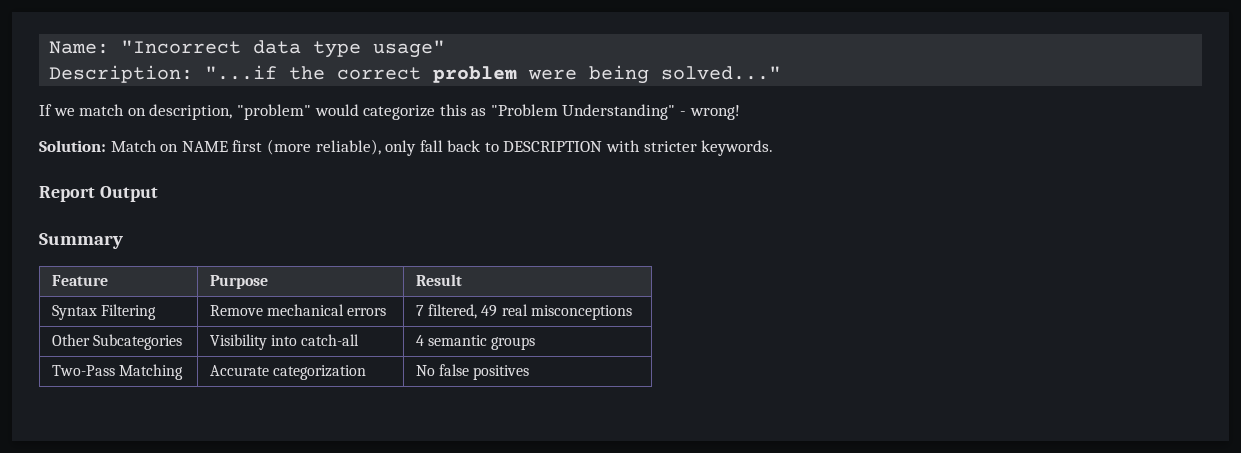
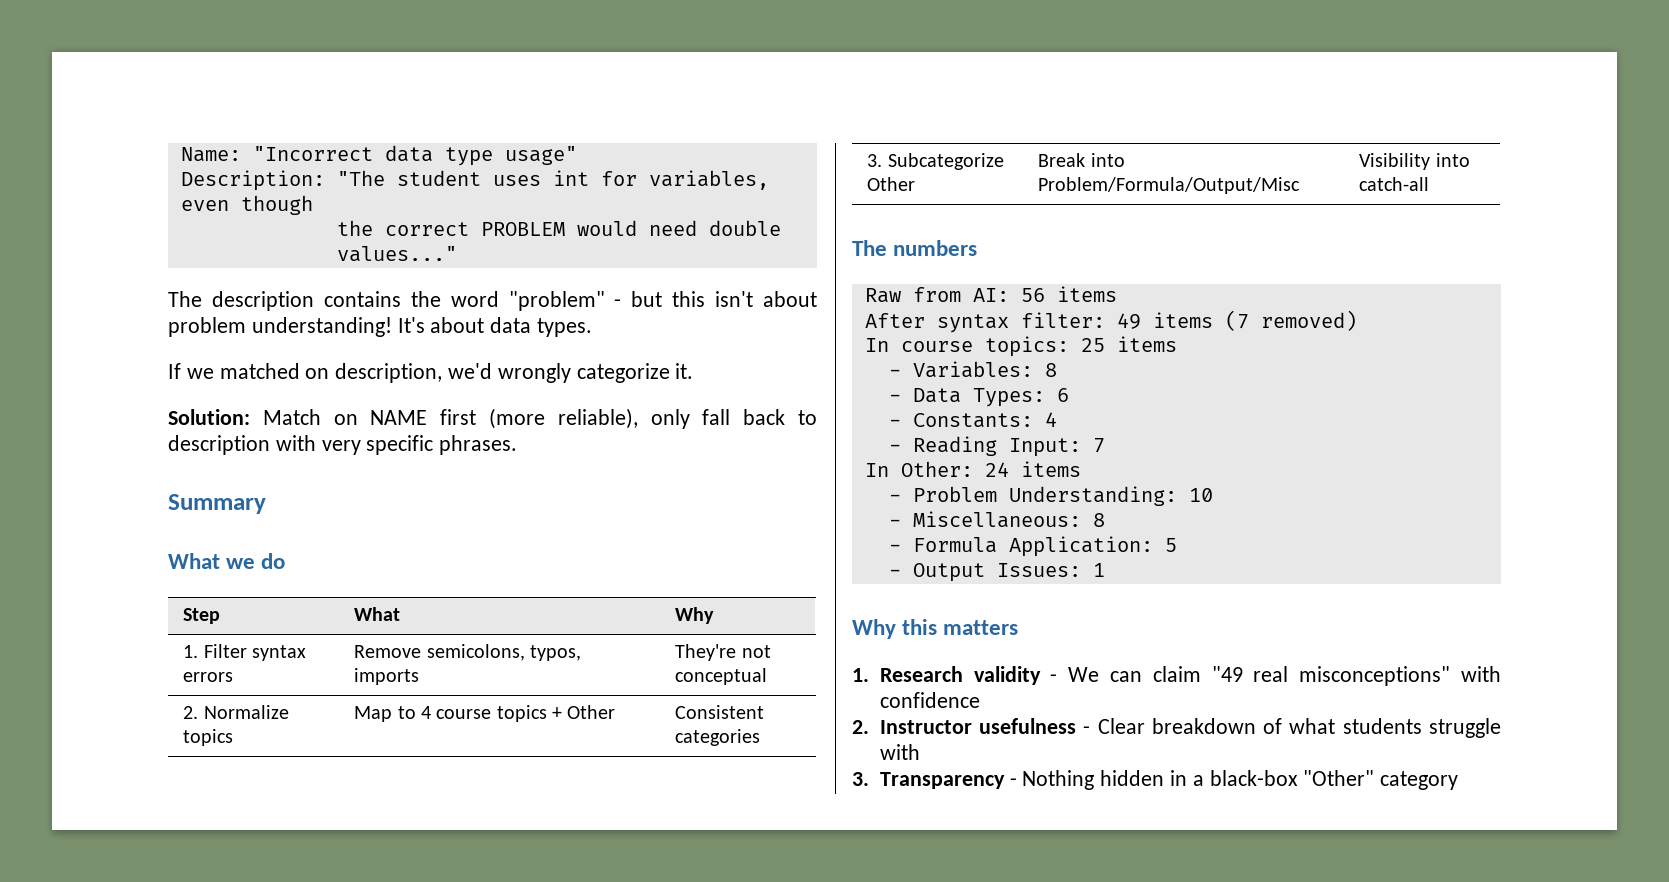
[205,65,782,84] "...if the correct problem were being solved..." -> [336,170,769,190] [180,195,313,215] [336,220,781,236] [336,246,457,262] [168,291,817,311] [168,317,593,337] "The student uses int for variables, even though // the correct PROBLEM would need double values..." // The description contains the word "problem" - but this isn't about problem understanding! It's about data types.
[79,104,125,116] match -> [219,363,300,379] matched
[236,104,740,120] "problem" would categorize this as "Problem Understanding" - wrong! -> [448,363,694,383] we'd wrongly categorize it.
[503,140,774,156] [39,186,158,202] [39,233,123,249] [52,275,109,286] [210,275,269,289] [416,274,463,286] [52,304,157,320] [210,304,387,316] [416,304,632,320] [52,334,183,350] [210,334,360,350] [416,335,536,350] [52,364,184,380] [210,365,367,380] [416,364,530,380] DESCRIPTION with stricter keywords. // Report Output // Summary // Feature | Purpose | Result // Syntax Filtering | Remove mechanical errors | 7 filtered, 49 real misconceptions // Other Subcategories | Visibility into catch-all | 4 semantic groups // Two-Pass Matching | Accurate categorization | No false positives -> [168,435,518,455] [168,494,266,514] [168,553,286,569] [183,608,221,624] [354,607,401,621] [675,607,715,624] [183,644,306,661] [183,672,234,682] [354,644,581,661] [354,668,420,685] [675,644,771,661] [675,668,768,685] [183,705,289,719] [183,729,234,746] [354,705,616,722] [675,705,765,719] [675,729,761,746] [867,153,1004,170] [867,177,916,191] [1038,153,1125,167] [1038,177,1301,194] [1359,153,1470,170] [1359,177,1430,191] [852,240,978,256] [864,286,1117,303] [864,310,1357,333] [864,336,1177,357] [888,361,1057,378] [888,388,1069,407] [888,412,1057,428] [888,436,1105,457] [864,461,1081,477] [888,486,1213,506] [888,511,1105,528] [888,536,1177,557] [888,563,1105,582] [852,619,1019,639] [852,666,1501,686] [879,692,980,708] [852,718,1501,738] [879,744,920,760] [852,770,1459,790] description with very specific phrases. // Summary // What we do // Step | What | Why // 1. Filter syntax errors | Remove semicolons, typos, imports | They're not conceptual // 2. Normalize topics | Map to 4 course topics + Other | Consistent categories // 3. Subcategorize Other | Break into Problem/Formula/Output/Misc | Visibility into catch-all // The numbers // Raw from AI: 56 items // After syntax filter: 49 items (7 removed) // In course topics: 25 items // - Variables: 8 // - Data Types: 6 // - Constants: 4 // - Reading Input: 7 // In Other: 24 items // - Problem Understanding: 10 // - Miscellaneous: 8 // - Formula Application: 5 // - Output Issues: 1 // Why this matters // 1. Research validity - We can claim "49 real misconceptions" with confidence // 2. Instructor usefulness - Clear breakdown of what students struggle with // 3. Transparency - Nothing hidden in a black-box "Other" category

